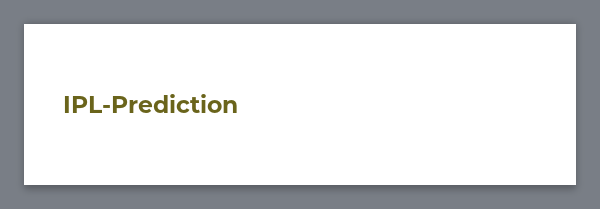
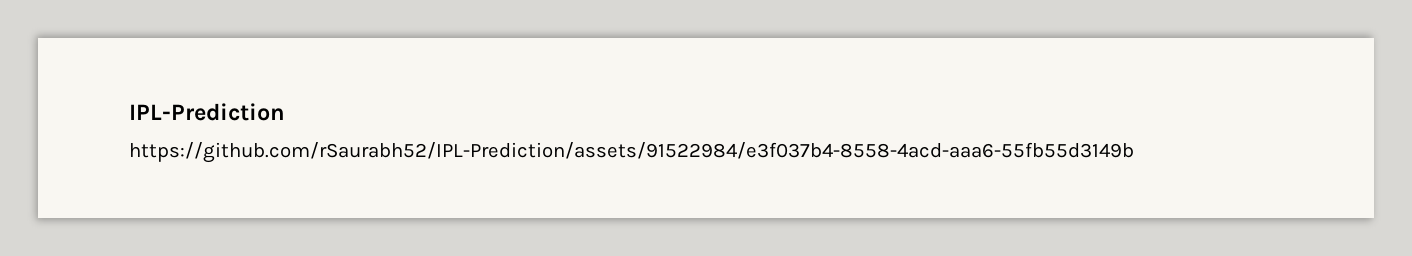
(238, 103) none -> [129,142,1134,163] // https://github.com/rSaurabh52/IPL-Prediction/assets/91522984/e3f037b4-8558-4acd-aaa6-55fb55d3149b

